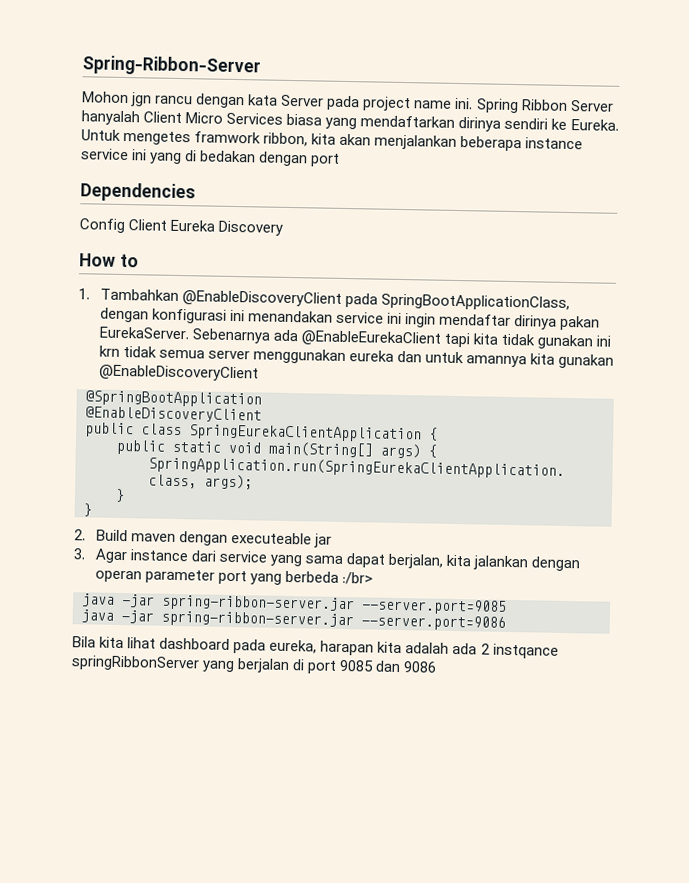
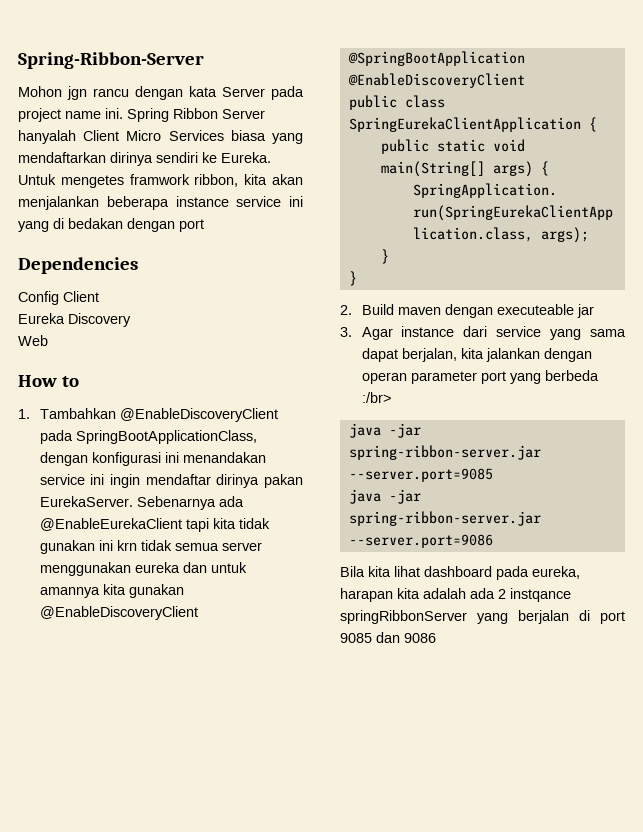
(168, 225) none -> (99, 296) //
(284, 228) none -> [18,335,48,346] // Web

